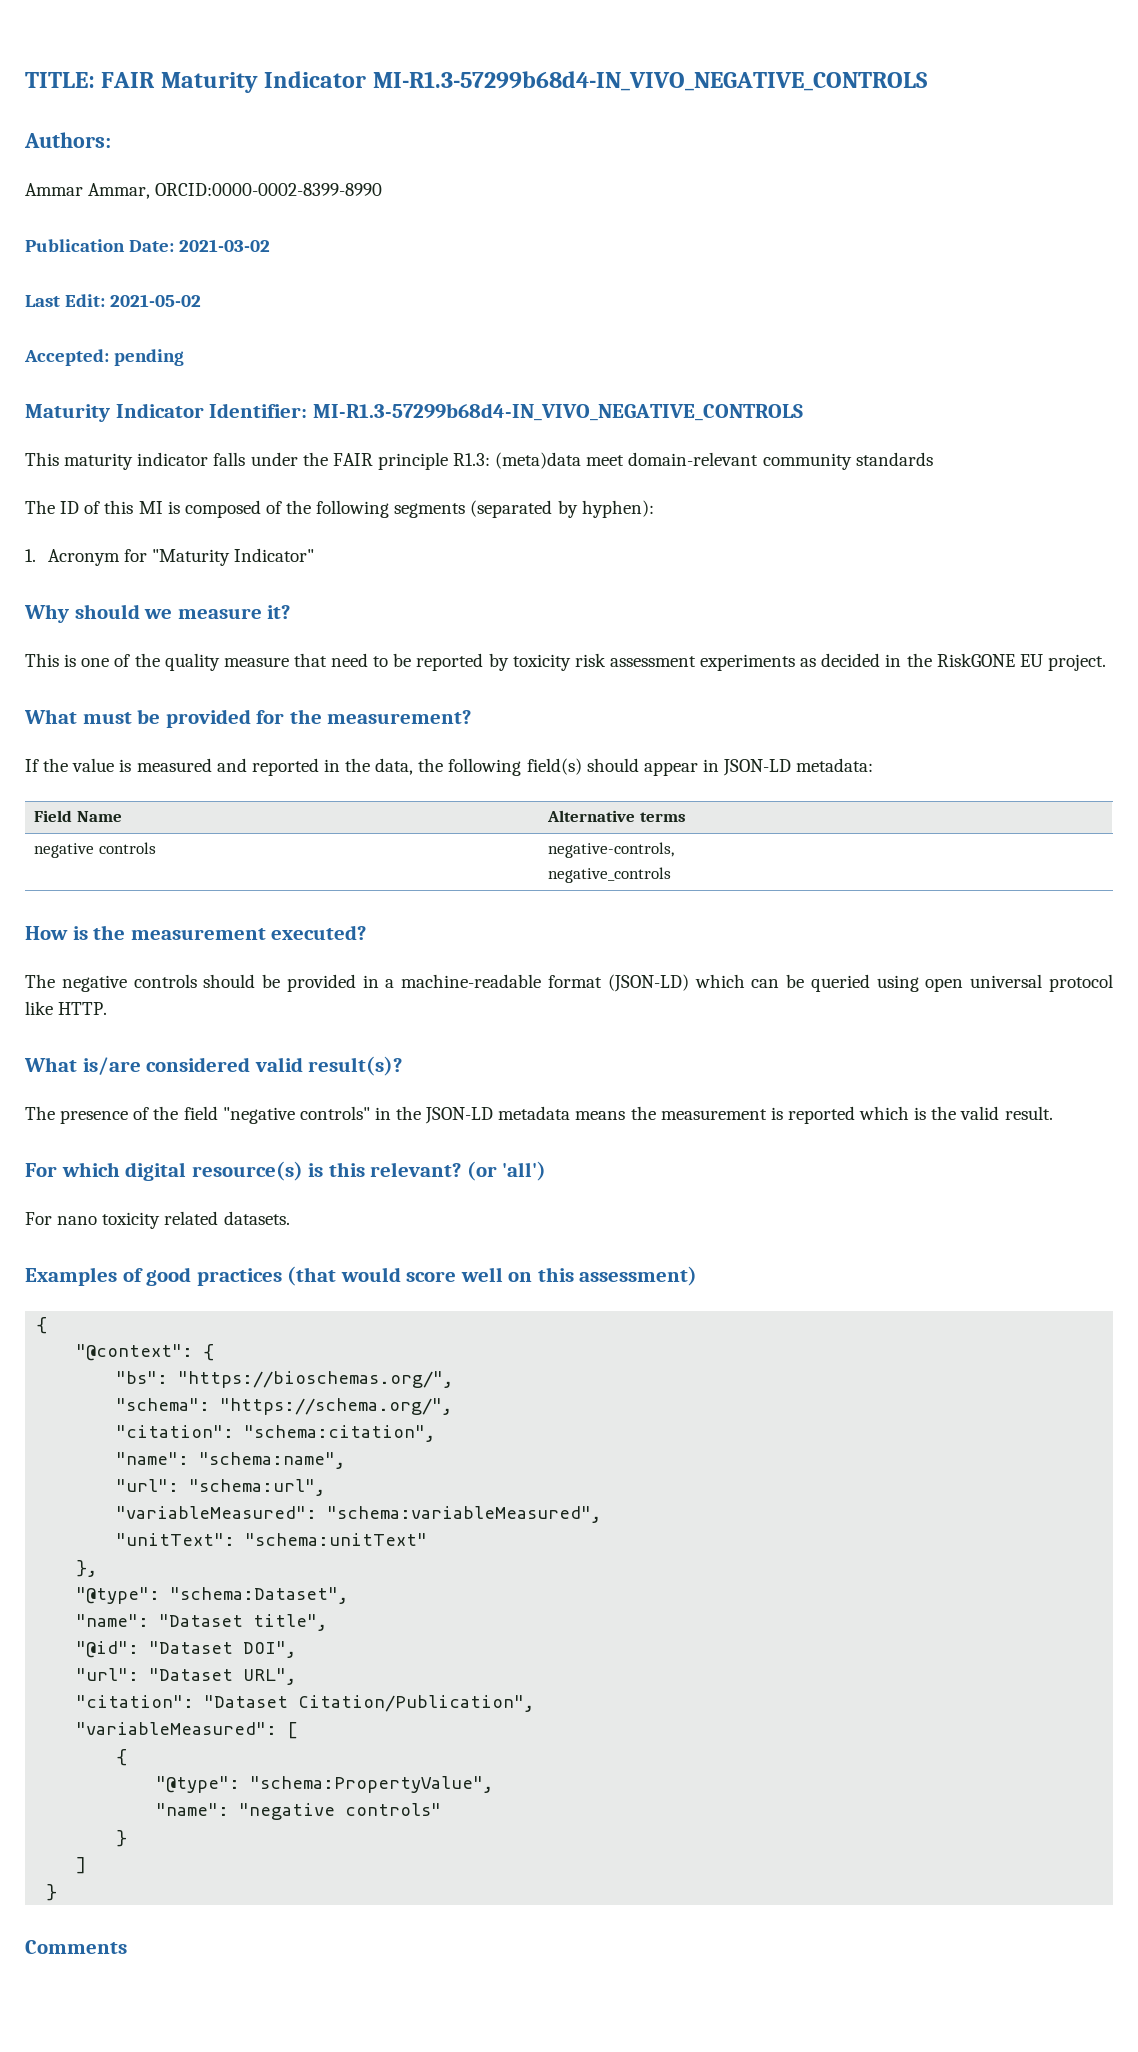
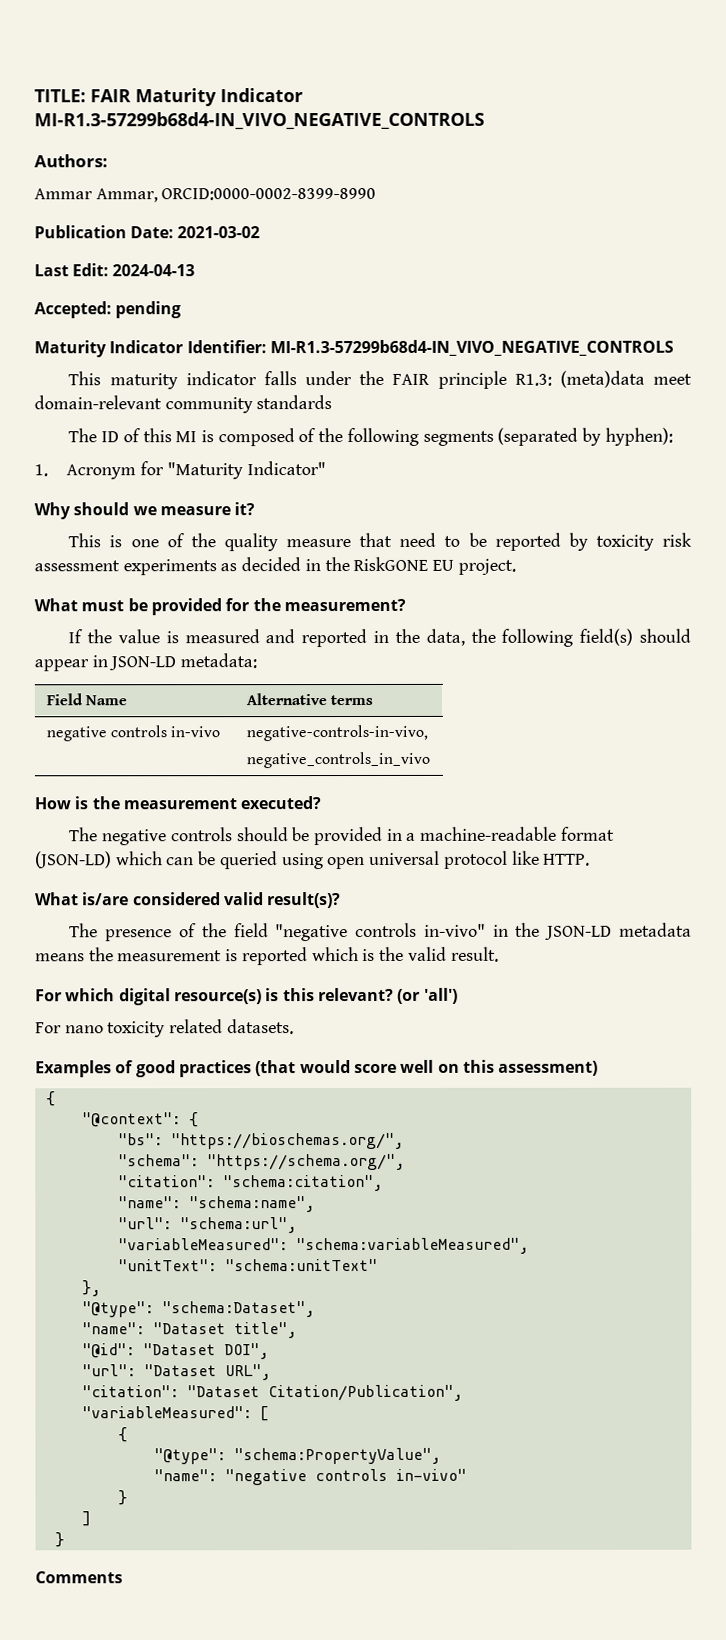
[110,294,202,307] 2021-05-02 -> [112,264,196,277] 2024-04-13
[548,842,675,858] [548,867,672,883] | negative-controls, // negative_controls -> [170,726,221,738] [245,724,428,742] [245,751,430,769] in-vivo | negative-controls-in-vivo, // negative_controls_in_vivo
[299,1106,370,1120] controls" -> [355,922,486,938] controls in-vivo"
[345,1803,442,1816] controls" -> [314,1468,467,1482] controls in-vivo"

